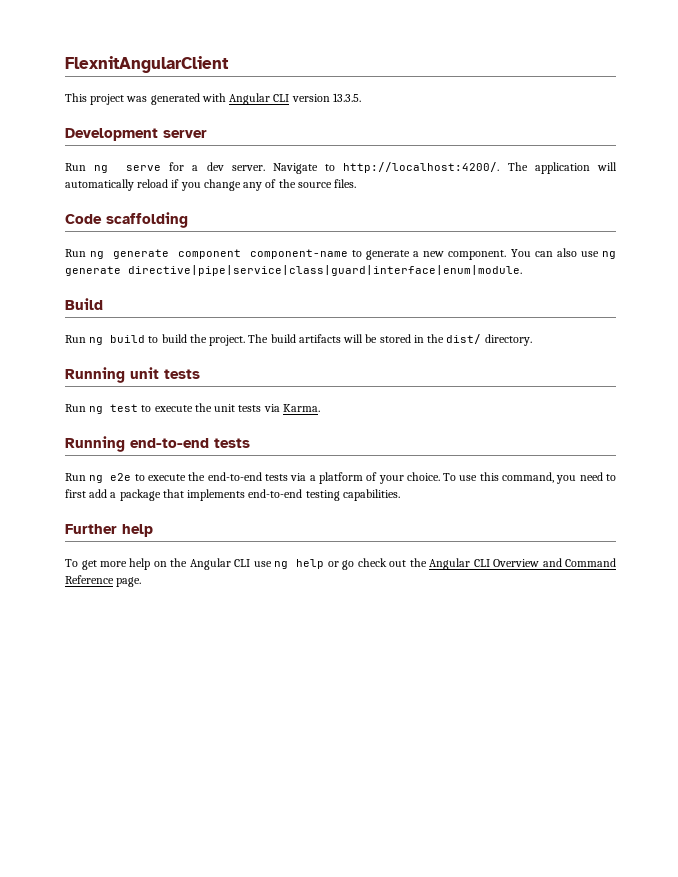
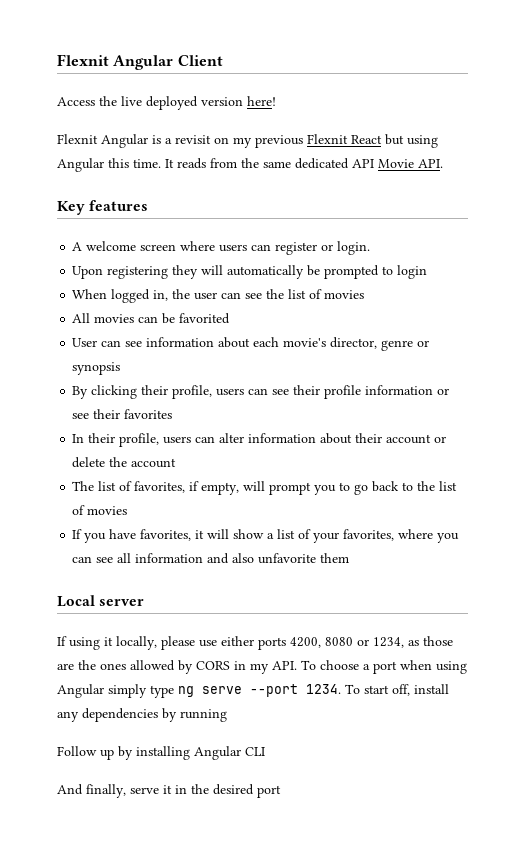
[65,56,229,73] [65,93,361,105] [65,128,207,141] [65,162,617,174] [65,179,357,191] [65,212,188,228] [65,248,616,260] [65,265,522,276] [65,298,103,310] [65,334,532,346] [65,367,200,383] [65,403,320,414] [65,436,250,452] [65,472,616,484] [65,489,400,501] [65,524,153,537] [65,558,617,570] [65,575,142,587] FlexnitAngularClient // This project was generated with Angular CLI version 13.3.5. // Development server // Run ng serve for a dev server. Navigate to http://localhost:4200/. The application will automatically reload if you change any of the source files. // Code scaffolding // Run ng generate component component-name to generate a new component. You can also use ng generate directive|pipe|service|class|guard|interface|enum|module. // Build // Run ng build to build the project. The build artifacts will be stored in the dist/ directory. // Running unit tests // Run ng test to execute the unit tests via Karma. // Running end-to-end tests // Run ng e2e to execute the end-to-end tests via a platform of your choice. To use this command, you need to first add a package that implements end-to-end testing capabilities. // Further help // To get more help on the Angular CLI use ng help or go check out the Angular CLI Overview and Command Reference page. -> [57,54,223,70] [57,96,276,110] [57,134,438,148] [57,158,443,172] [57,200,149,215] [72,241,371,255] [72,265,428,279] [72,289,365,303] [72,313,231,324] [72,337,430,351] [72,362,121,375] [72,385,450,399] [72,409,173,419] [72,433,447,447] [72,457,177,468] [72,481,458,495] [72,505,128,515] [72,529,460,543] [72,553,350,564] [57,595,145,607] [57,636,453,650] [57,660,467,674] [57,684,449,698] [57,708,227,722] [57,746,265,760] [57,784,281,798] Flexnit Angular Client // Access the live deployed version here! // Flexnit Angular is a revisit on my previous Flexnit React but using Angular this time. It reads from the same dedicated API Movie API. // Key features // A welcome screen where users can register or login. // Upon registering they will automatically be prompted to login // When logged in, the user can see the list of movies // All movies can be favorited // User can see information about each movie's director, genre or synopsis // By clicking their profile, users can see their profile information or see their favorites // In their profile, users can alter information about their account or delete the account // The list of favorites, if empty, will prompt you to go back to the list of movies // If you have favorites, it will show a list of your favorites, where you can see all information and also unfavorite them // Local server // If using it locally, please use either ports 4200, 8080 or 1234, as those are the ones allowed by CORS in my API. To choose a port when using Angular simply type ng serve --port 1234. To start off, install any dependencies by running // Follow up by installing Angular CLI // And finally, serve it in the desired port

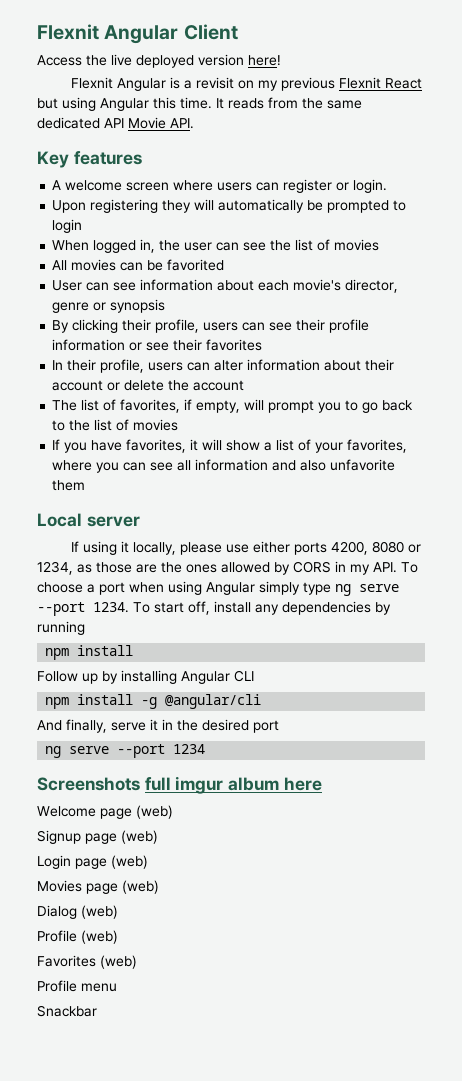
(227, 715) none -> [45,645,134,660] // npm install
(265, 751) none -> [45,694,262,709] // npm install -g @angular/cli
(281, 791) none -> [45,744,206,758] [37,776,322,794] [37,805,173,819] [37,830,158,844] [37,855,148,869] [37,880,159,894] [37,905,118,919] [37,930,118,944] [37,955,137,969] [37,980,117,992] [37,1005,97,1017] // ng serve --port 1234 // Screenshots full imgur album here // Welcome page (web) // Signup page (web) // Login page (web) // Movies page (web) // Dialog (web) // Profile (web) // Favorites (web) // Profile menu // Snackbar

